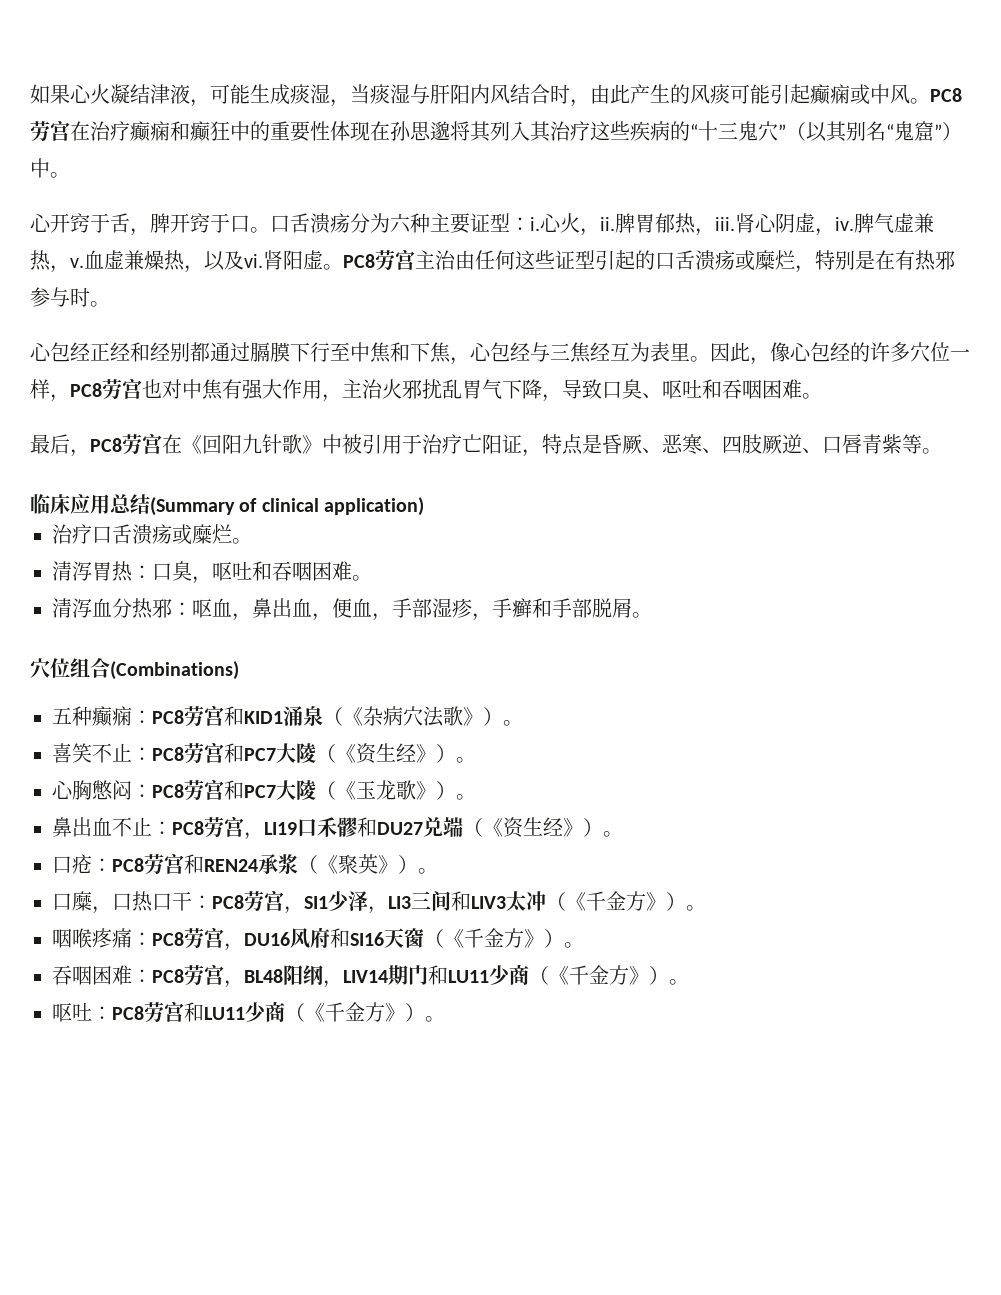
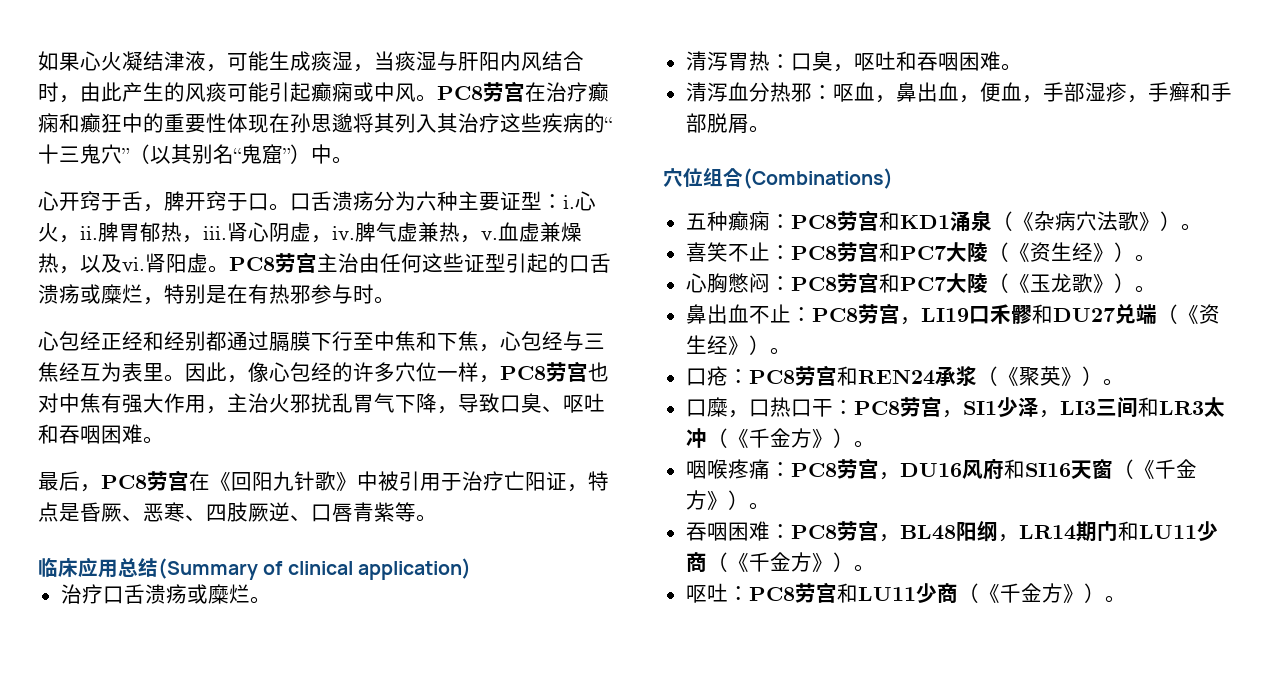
[244,711,283,724] KID1 -> [899,215,950,229] KD1
[471,896,506,909] LIV3 -> [1158,401,1204,415] LR3
[343,970,388,983] LIV14 -> [1018,525,1076,540] LR14

